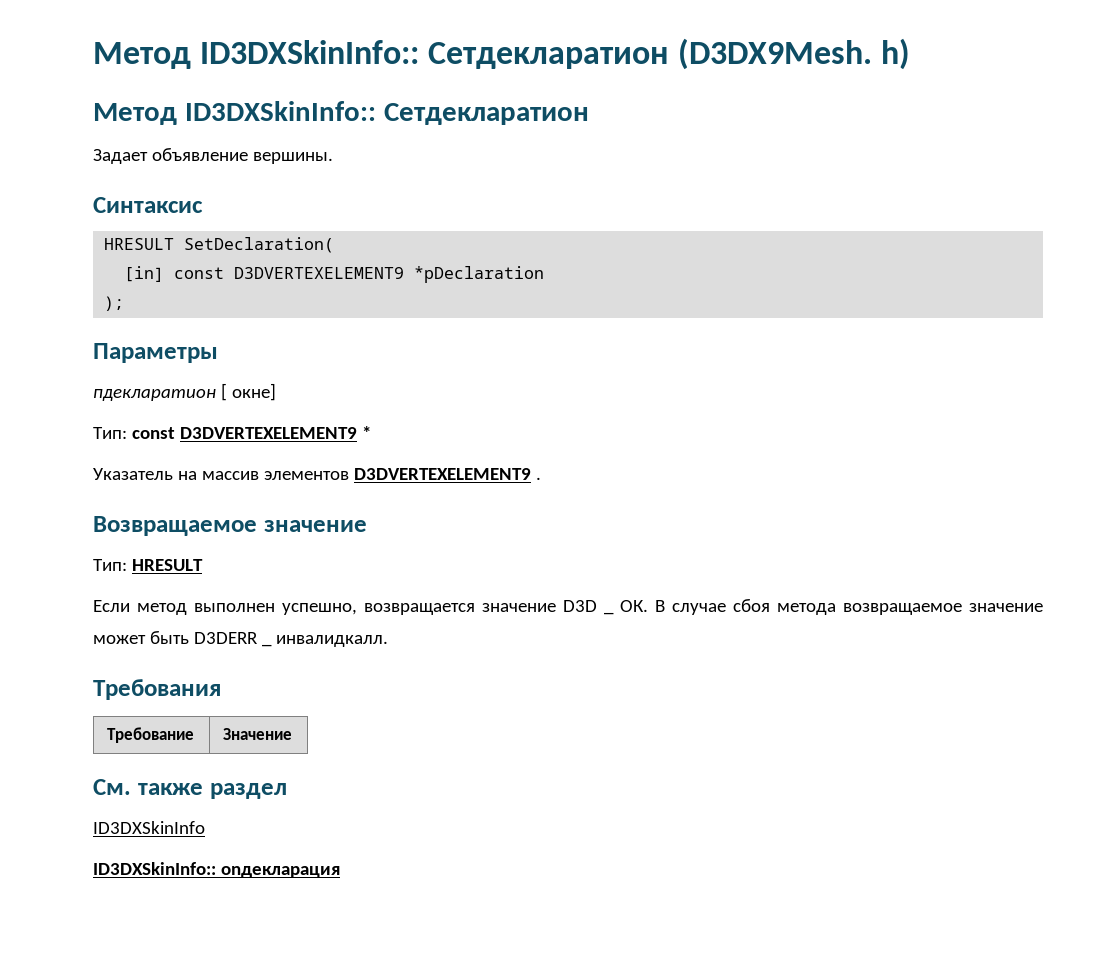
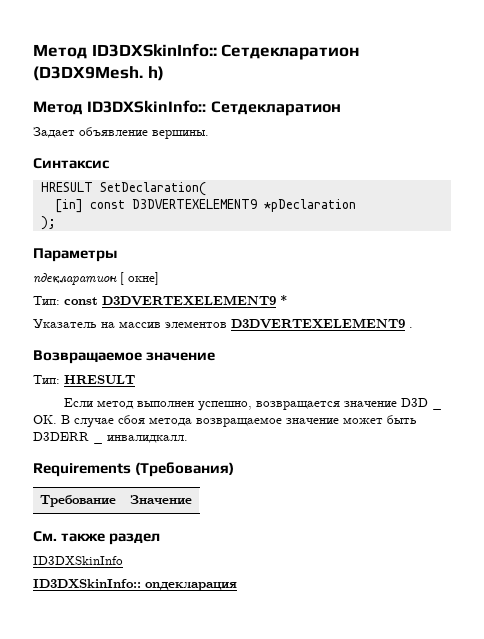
[93,679,221,700] Требования -> [33,462,235,477] Requirements (Требования)

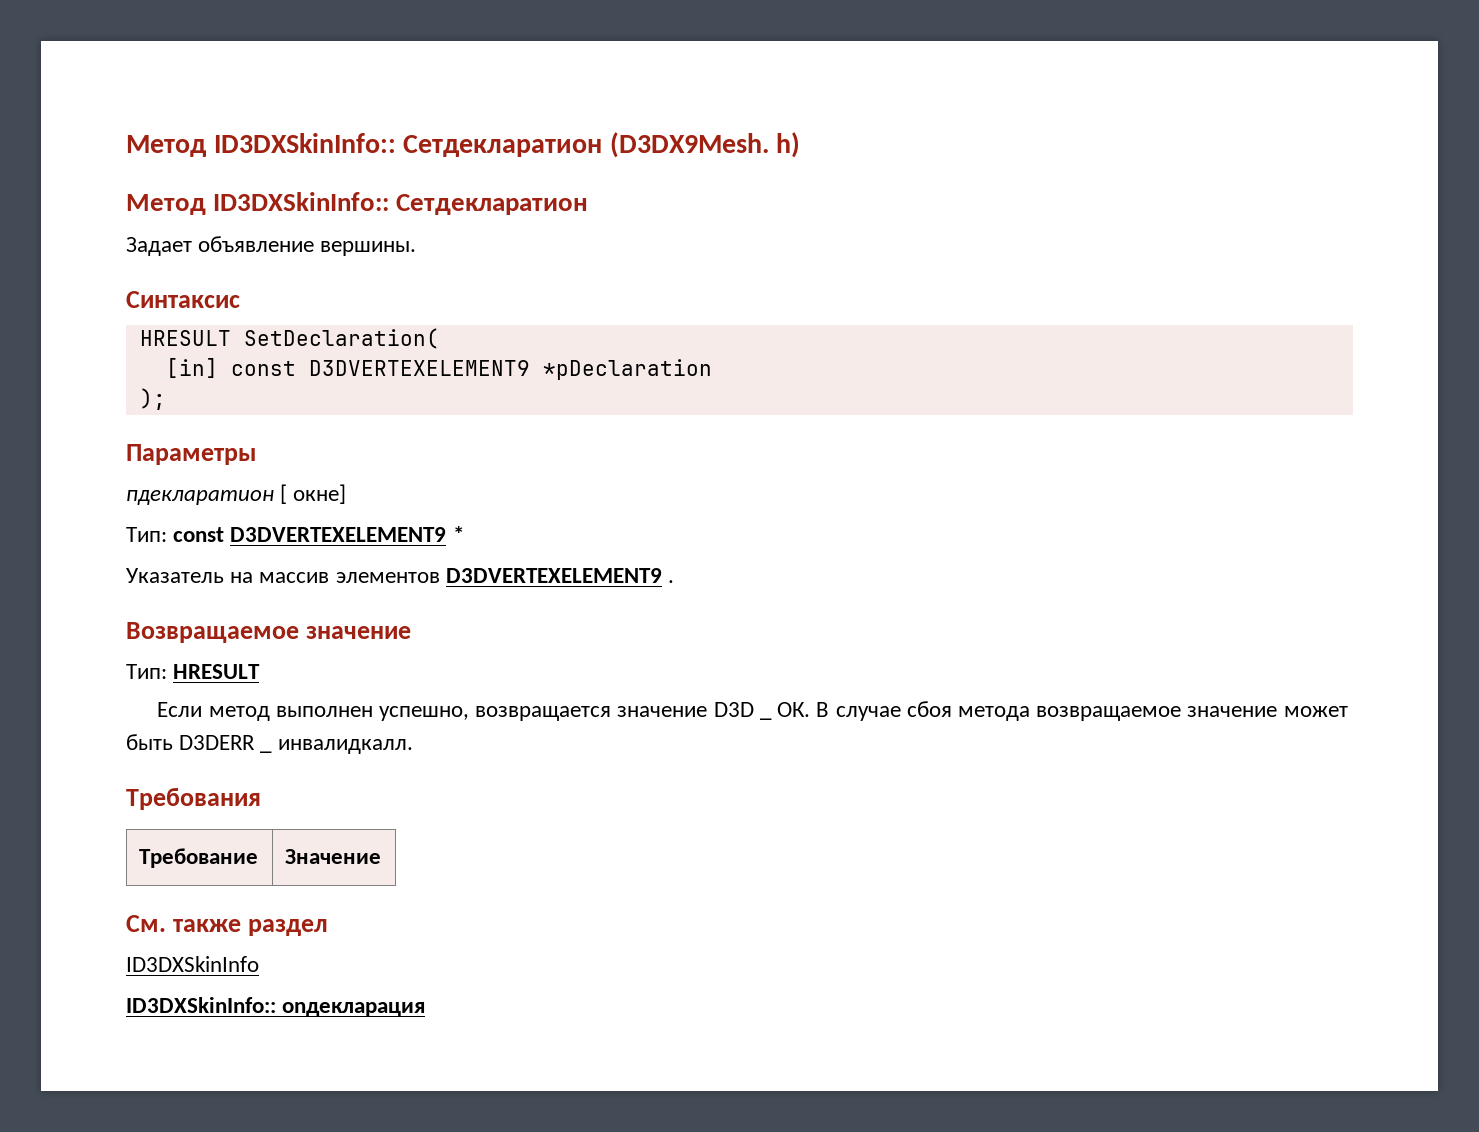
[33,462,235,477] Requirements (Требования) -> [126,787,261,810] Требования

